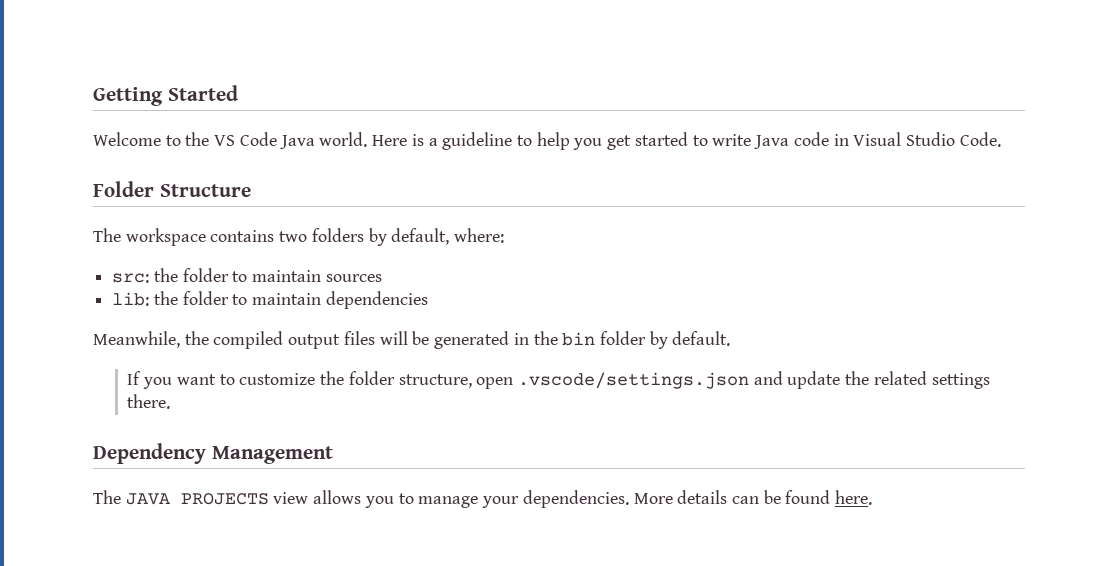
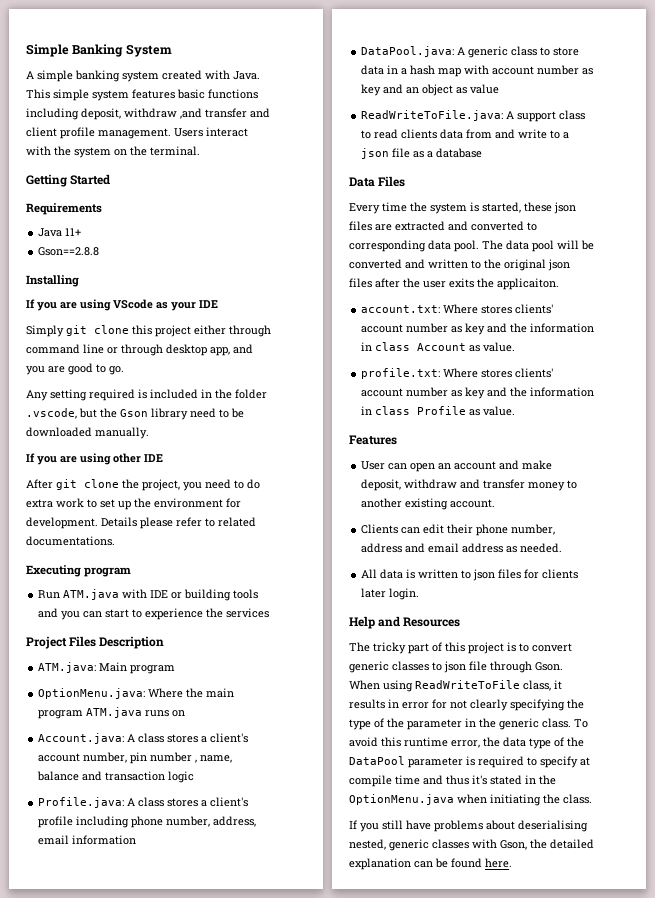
[93,85,238,106] [93,132,1001,150] [93,181,251,197] [93,228,505,246] [112,268,382,283] [112,291,428,309] [93,331,731,349] [127,371,990,389] [127,394,171,409] [93,443,333,464] [93,490,728,508] Getting Started // Welcome to the VS Code Java world. Here is a guideline to help you get started to write Java code in Visual Studio Code. // Folder Structure // The workspace contains two folders by default, where: // src: the folder to maintain sources // lib: the folder to maintain dependencies // Meanwhile, the compiled output files will be generated in the bin folder by default. // If you want to customize the folder structure, open .vscode/settings.json and update the related settings there. // Dependency Management // The JAVA PROJECTS view allows you to manage your dependencies. More details -> [26,44,172,57] [26,70,260,82] [26,89,258,101] [26,108,270,120] [26,127,248,139] [26,146,200,158] [26,174,111,187] [26,203,102,215] [38,228,82,237] [38,247,100,256] [26,275,79,287] [26,299,218,311] [26,325,271,337] [26,344,253,356] [26,363,124,375] [26,389,267,401] [26,408,244,420] [26,427,149,439] [26,453,163,465] [26,479,260,491] [26,498,241,510] [26,517,256,529] [26,536,115,546] [26,565,132,577] [38,589,259,601] [38,608,270,620] [26,636,165,649] [38,662,176,674] [38,688,235,699] [38,707,186,719] [38,733,249,744] [38,752,233,764] [37,771,195,783] [38,797,249,808] [38,816,257,828] [38,835,137,845] [361,46,580,58] [361,65,594,77] [361,84,500,96] [361,110,586,122] [361,129,570,139] [361,148,483,159] [349,176,406,187] [349,202,576,214] [349,221,537,231] [349,240,594,252] [349,259,570,271] [349,278,559,290] [361,304,554,314] [361,323,595,335] [361,342,516,352] [361,368,554,379] [361,387,595,399] [361,406,516,416] [349,435,397,445] [361,460,553,472] [361,479,578,491] [361,498,496,510] [361,524,556,536] [361,543,563,553] [361,569,579,581] [361,588,420,600] [349,616,461,629] [349,642,572,654] [349,661,563,673] [349,680,562,692] [349,699,584,711] [349,718,588,730] [349,737,584,749] [349,756,590,768] [349,775,556,787] [349,794,592,806] [349,820,588,832] [349,839,594,851] [349,858,411,870] Simple Banking System // A simple banking system created with Java. This simple system features basic functions including deposit, withdraw ,and transfer and client profile management. Users interact with the system on the terminal. // Getting Started // Requirements // Java 11+ // Gson==2.8.8 // Installing // If you are using VScode as your IDE // Simply git clone this project either through command line or through desktop app, and you are good to go. // Any setting required is included in the folder .vscode, but the Gson library need to be downloaded manually. // If you are using other IDE // After git clone the project, you need to do extra work to set up the environment for development. Details please refer to related documentations. // Executing program // Run ATM.java with IDE or building tools and you can start to experience the services // Project Files Description // ATM.java: Main program // OptionMenu.java: Where the main program ATM.java runs on // Account.java: A class stores a client's account number, pin number , name, balance and transaction logic // Profile.java: A class stores a client's profile including phone number, address, email information // DataPool.java: A generic class to store data in a hash map with account number as key and an object as value // ReadWriteToFile.java: A support class to read clients data from and write to a json file as a database // Data Files // Every time the system is started, these json files are extracted and converted to corresponding data pool. The data pool will be converted and written to the original json files after the user exits the applicaiton. // account.txt: Where stores clients' account number as key and the information in class Account as value. // profile.txt: Where stores clients' account number as key and the information in class Profile as value. // Features // User can open an account and make deposit, withdraw and transfer money to another existing account. // Clients can edit their phone number, address and email address as needed. // All data is written to json files for clients later login. // Help and Resources // The tricky part of this project is to convert generic classes to json file through Gson. When using ReadWriteToFile class, it results in error for not clearly specifying the type of the parameter in the generic class. To avoid this runtime error, the data type of the DataPool parameter is required to specify at compile time and thus it's stated in the OptionMenu.java when initiating the class. // If you still have problems about deserialising nested, generic classes with Gson, the detailed explanation

